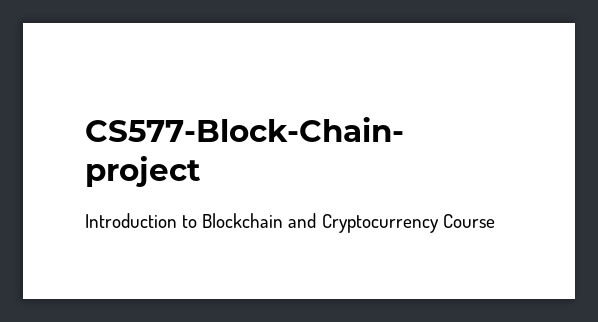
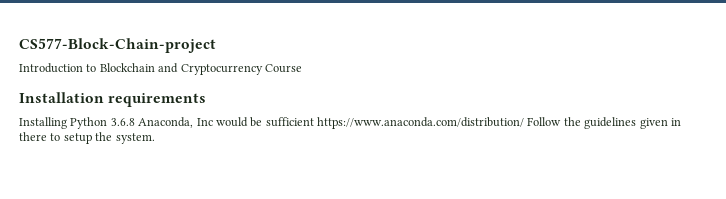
(495, 221) none -> [19,92,207,107] [19,117,681,129] [19,132,155,144] // Installation requirements // Installing Python 3.6.8 Anaconda, Inc would be sufficient https://www.anaconda.com/distribution/ Follow the guidelines given in there to setup the system.

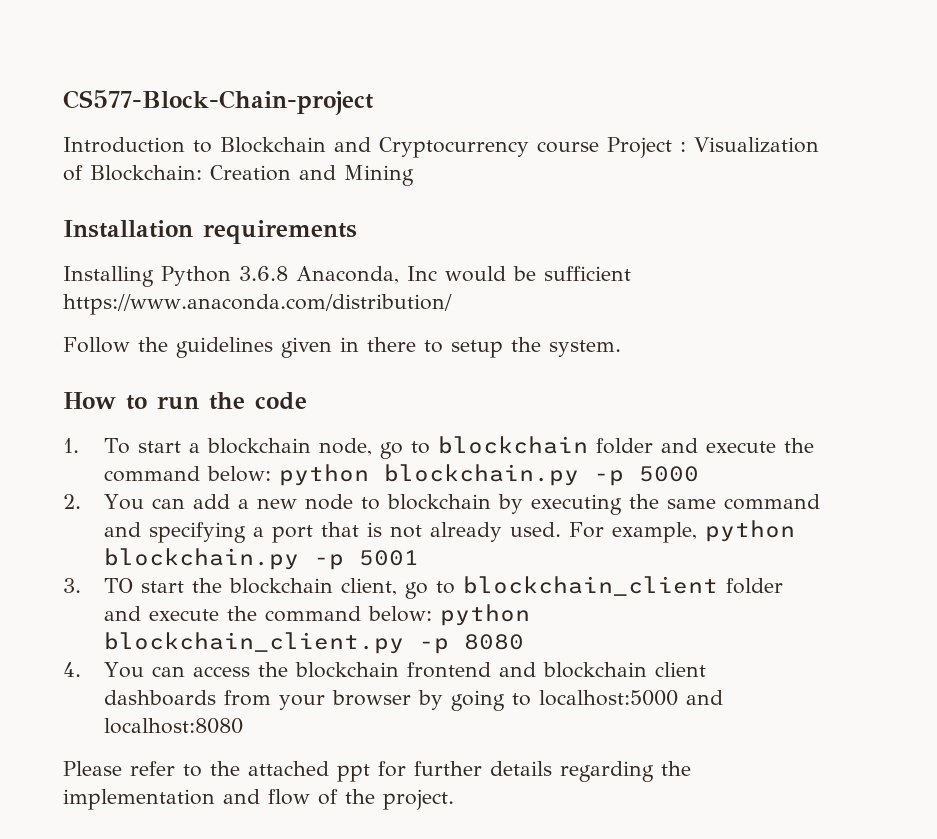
[264,64,302,73] Course -> [537,137,819,158] [63,165,414,186] course Project : Visualization of Blockchain: Creation and Mining
(524, 123) none -> (452, 304) //
(155, 138) none -> [63,392,307,410] [63,436,815,459] [104,464,700,486] [63,494,821,515] [104,520,796,543] [104,548,420,570] [63,576,784,599] [104,604,531,626] [104,632,525,654] [63,662,707,678] [104,690,724,711] [104,718,244,734] [63,761,691,782] [63,789,454,810] // How to run the code // 1. To start a blockchain node, go to blockchain folder and execute the command below: python blockchain.py -p 5000 // 2. You can add a new node to blockchain by executing the same command and specifying a port that is not already used. For example, python blockchain.py -p 5001 // 3. TO start the blockchain client, go to blockchain_client folder and execute the command below: python blockchain_client.py -p 8080 // 4. You can access the blockchain frontend and blockchain client dashboards from your browser by going to localhost:5000 and localhost:8080 // Please refer to the attached ppt for further details regarding the implementation and flow of the project.

